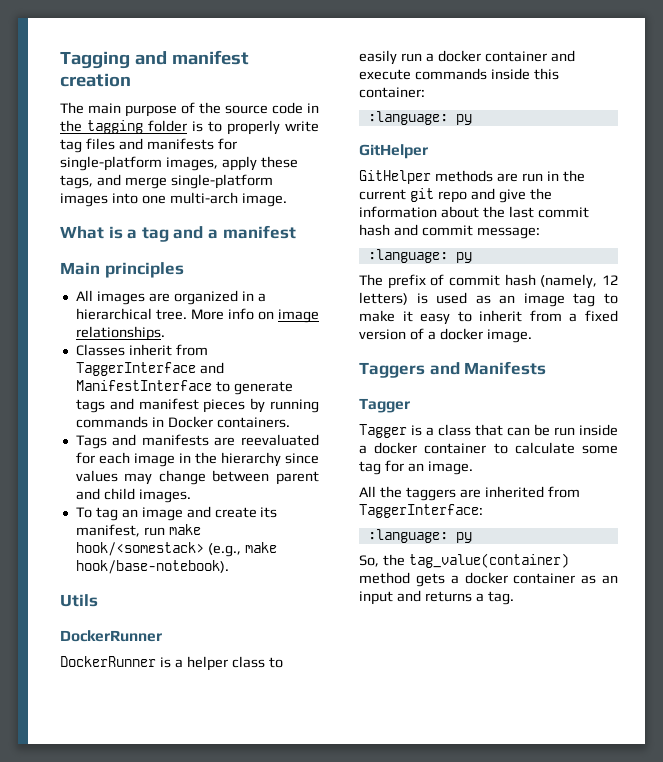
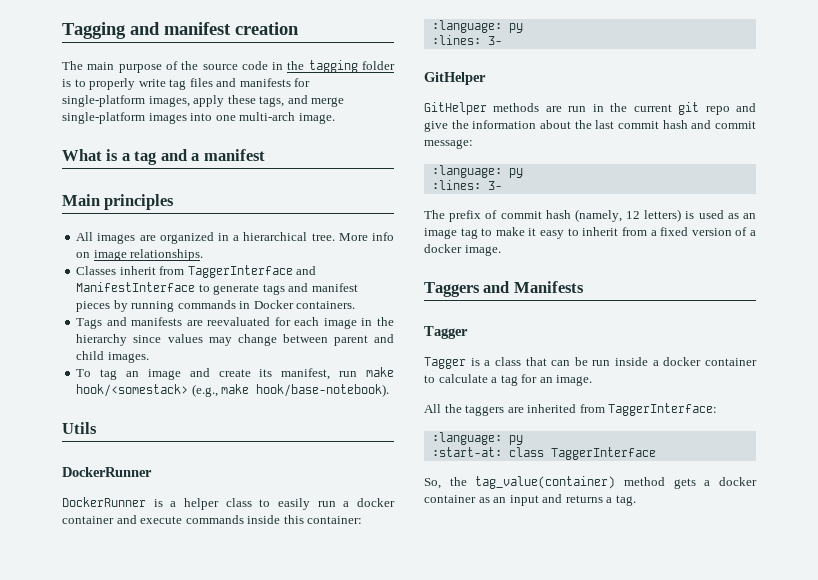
(472, 119) none -> [431,35,502,45] // :lines: 3-
(472, 257) none -> [431,180,502,190] // :lines: 3-
[582,445,618,454] some -> [491,377,498,383] a
(472, 537) none -> [431,447,656,460] // :start-at: class TaggerInterface

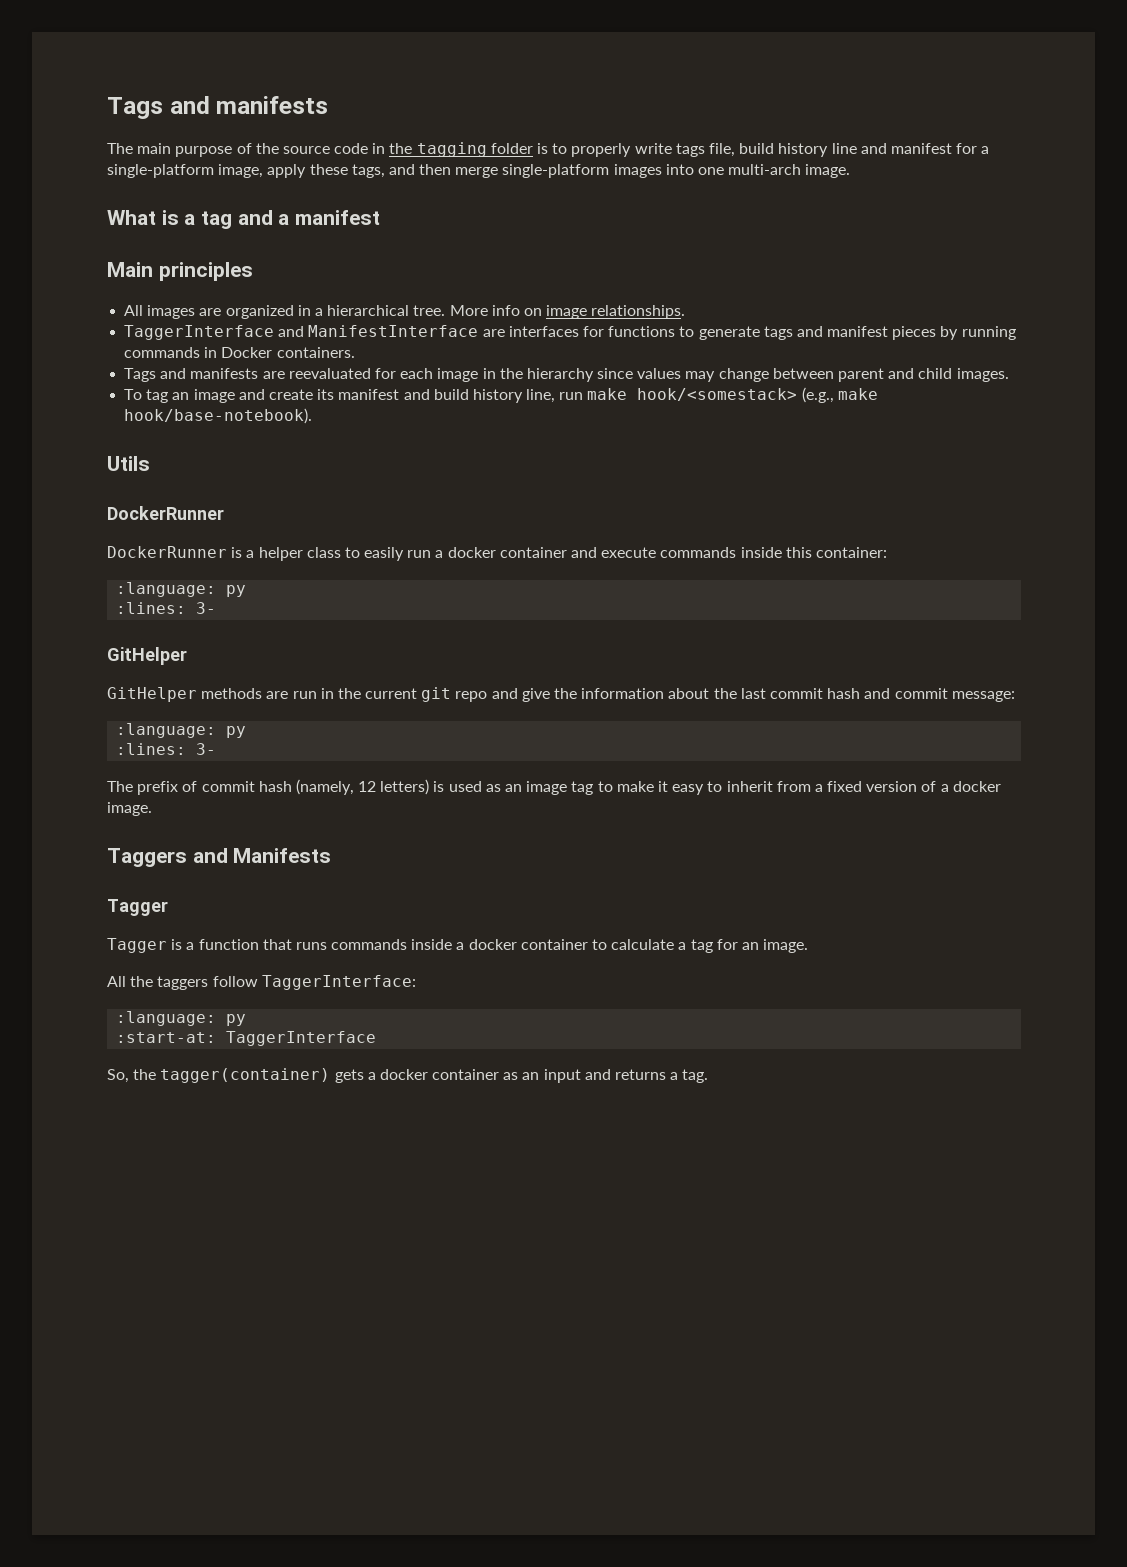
[62,22,299,39] Tagging and manifest creation -> [107,96,329,119] Tags and manifests
[169,78,311,90] [62,95,190,107] tag files and manifests for single-platform images, -> [675,143,990,157] [107,164,264,178] tags file, build history line and manifest for a single-platform image,
(308, 99) none -> [419,164,452,175] then
[76,265,317,278] [76,282,196,292] Classes inherit from TaggerInterface and ManifestInterface -> [124,325,676,340] TaggerInterface and ManifestInterface are interfaces for functions
[281,368,331,380] manifest, -> [338,389,556,403] manifest and build history line,
[494,357,611,366] class that can be run -> [198,939,408,950] function that runs commands
[507,404,605,413] are inherited from -> [212,976,258,987] follow
[508,447,544,457] class -> (217, 1037) none
[475,476,665,489] tag_value(container) method -> [160,1068,331,1083] tagger(container)

